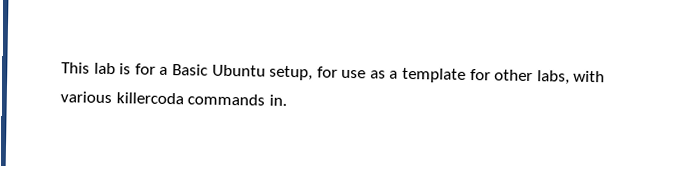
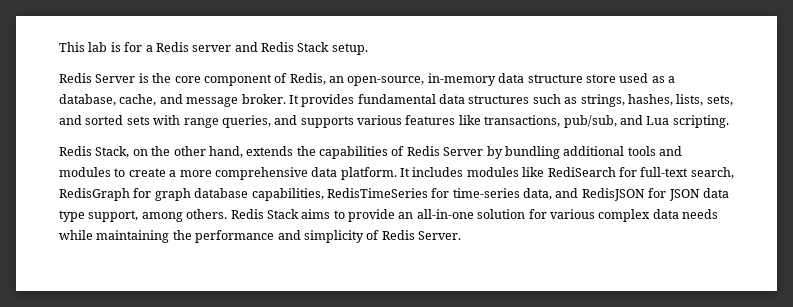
[171,64,606,85] [60,91,287,106] Basic Ubuntu setup, for use as a template for other labs, with various killercoda commands in. -> [155,42,368,55] [59,73,675,86] [59,94,733,107] [59,115,729,128] [59,146,682,159] [59,167,734,180] [59,188,729,201] [59,209,718,222] [59,230,461,243] Redis server and Redis Stack setup. // Redis Server is the core component of Redis, an open-source, in-memory data structure store used as a database, cache, and message broker. It provides fundamental data structures such as strings, hashes, lists, sets, and sorted sets with range queries, and supports various features like transactions, pub/sub, and Lua scripting. // Redis Stack, on the other hand, extends the capabilities of Redis Server by bundling additional tools and modules to create a more comprehensive data platform. It includes modules like RediSearch for full-text search, RedisGraph for graph database capabilities, RedisTimeSeries for time-series data, and RedisJSON for JSON data type support, among others. Redis Stack aims to provide an all-in-one solution for various complex data needs while maintaining the performance and simplicity of Redis Server.

